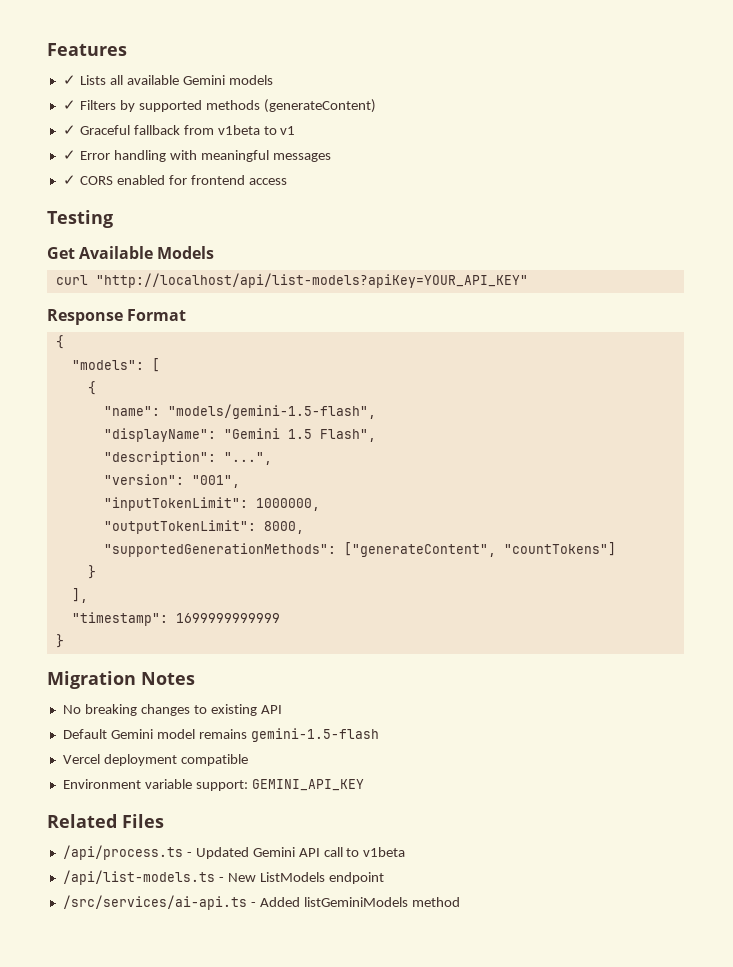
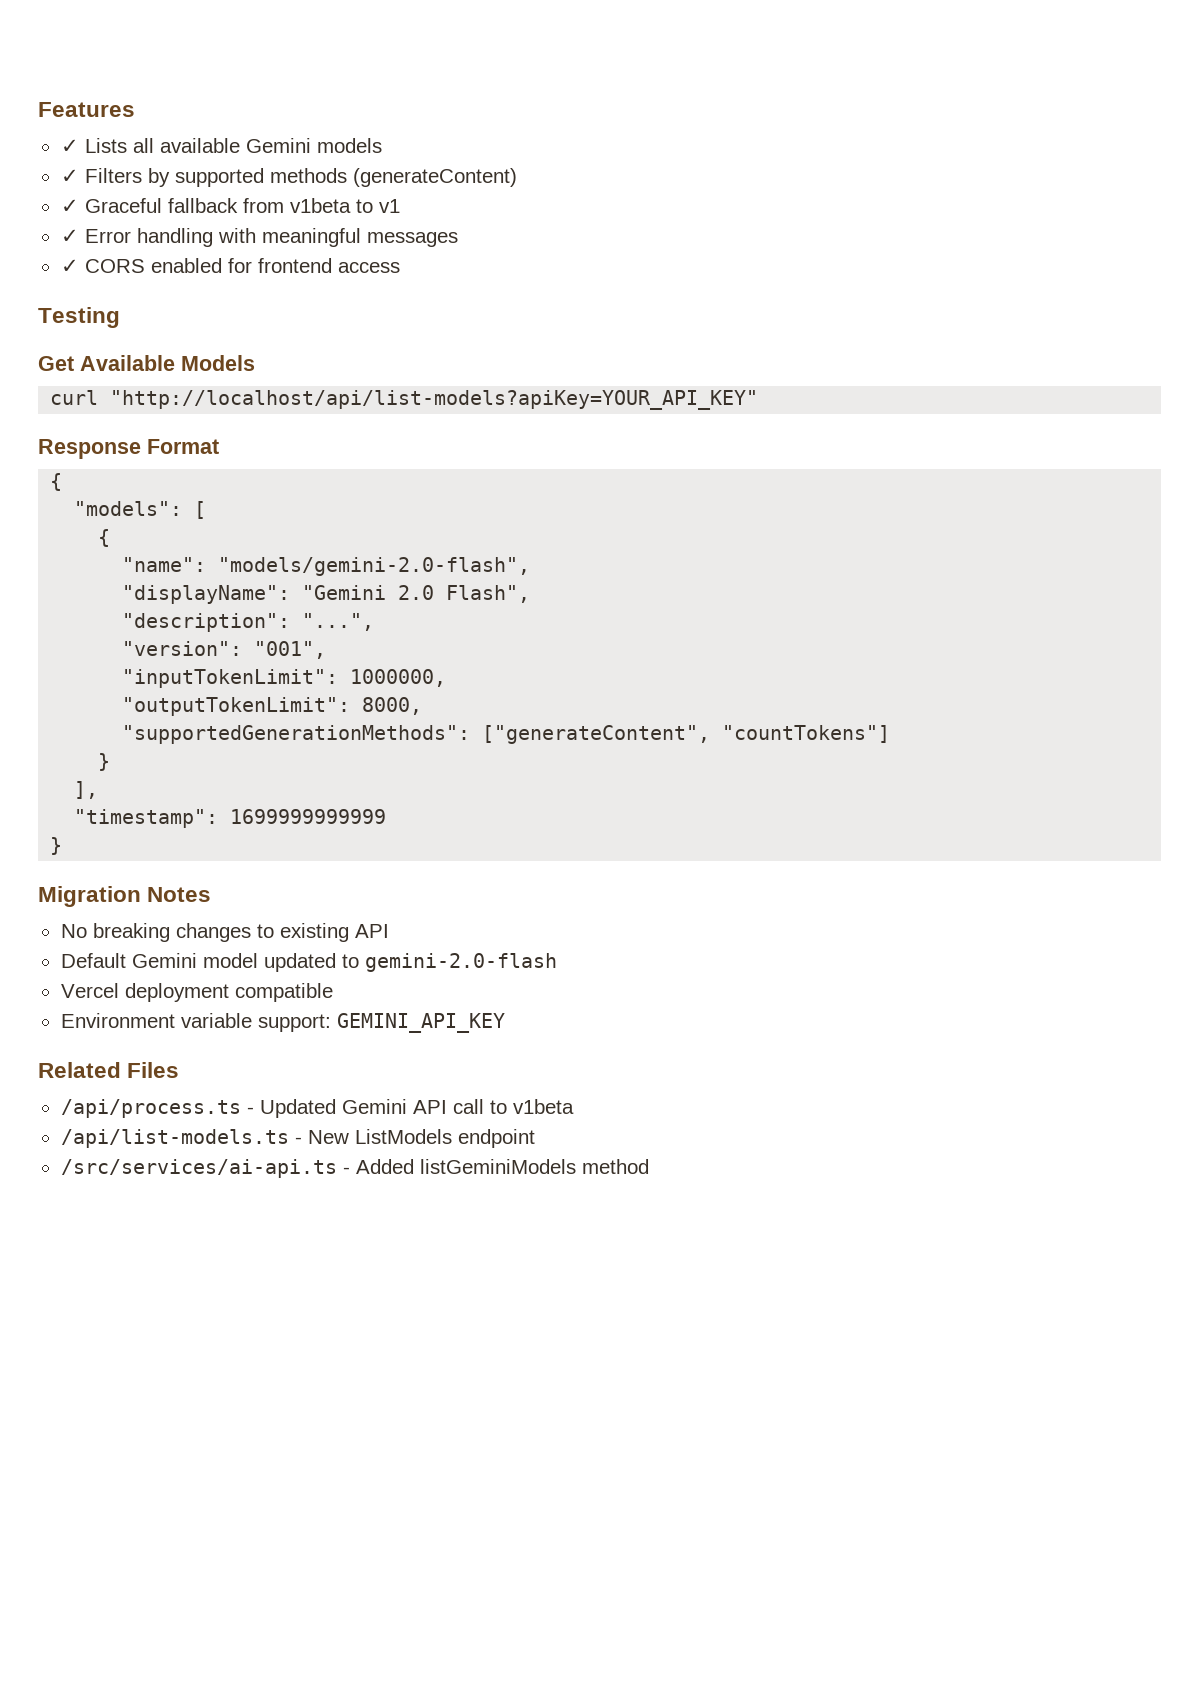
[167,404,376,419] "models/gemini-1.5-flash", -> [218,557,531,576] "models/gemini-2.0-flash",
[287,429,312,439] 1.5 -> [398,585,435,600] 2.0
[198,728,379,742] remains gemini-1.5-flash -> [263,953,557,972] updated to gemini-2.0-flash

